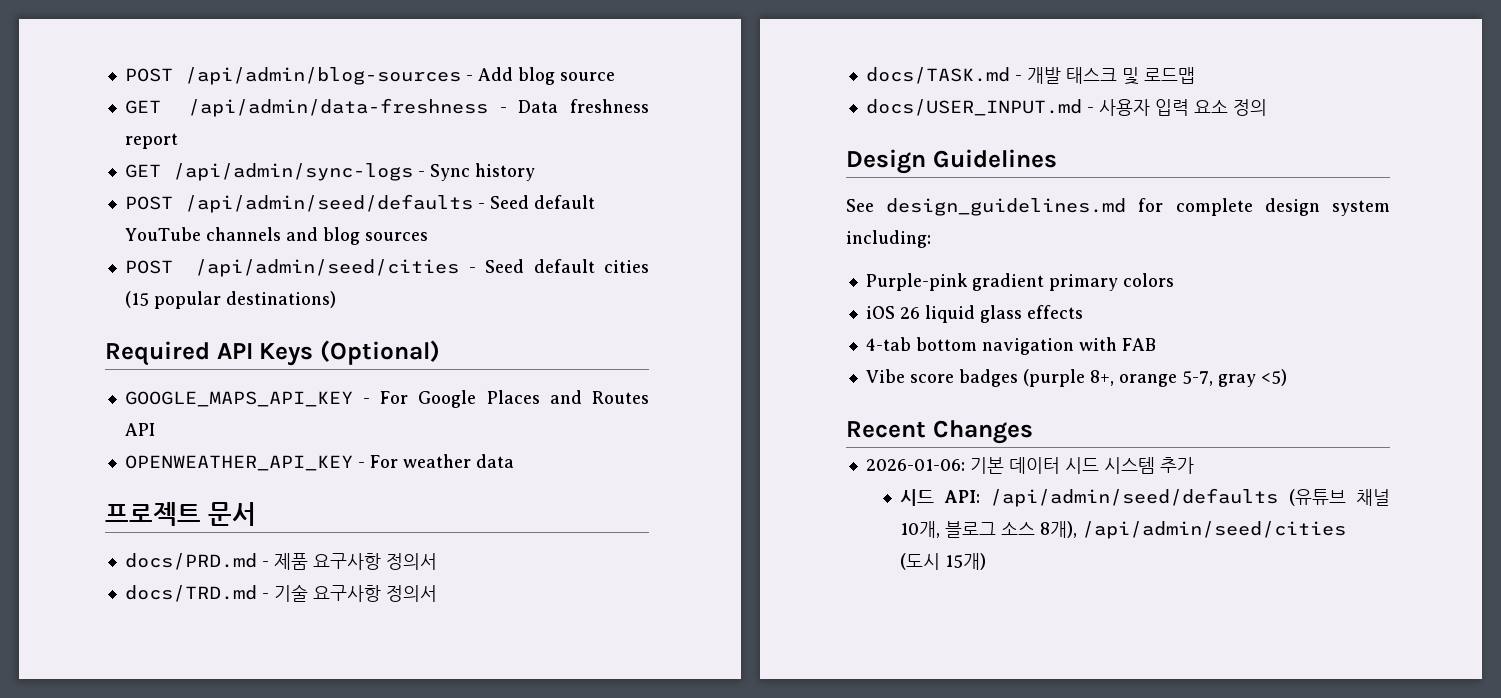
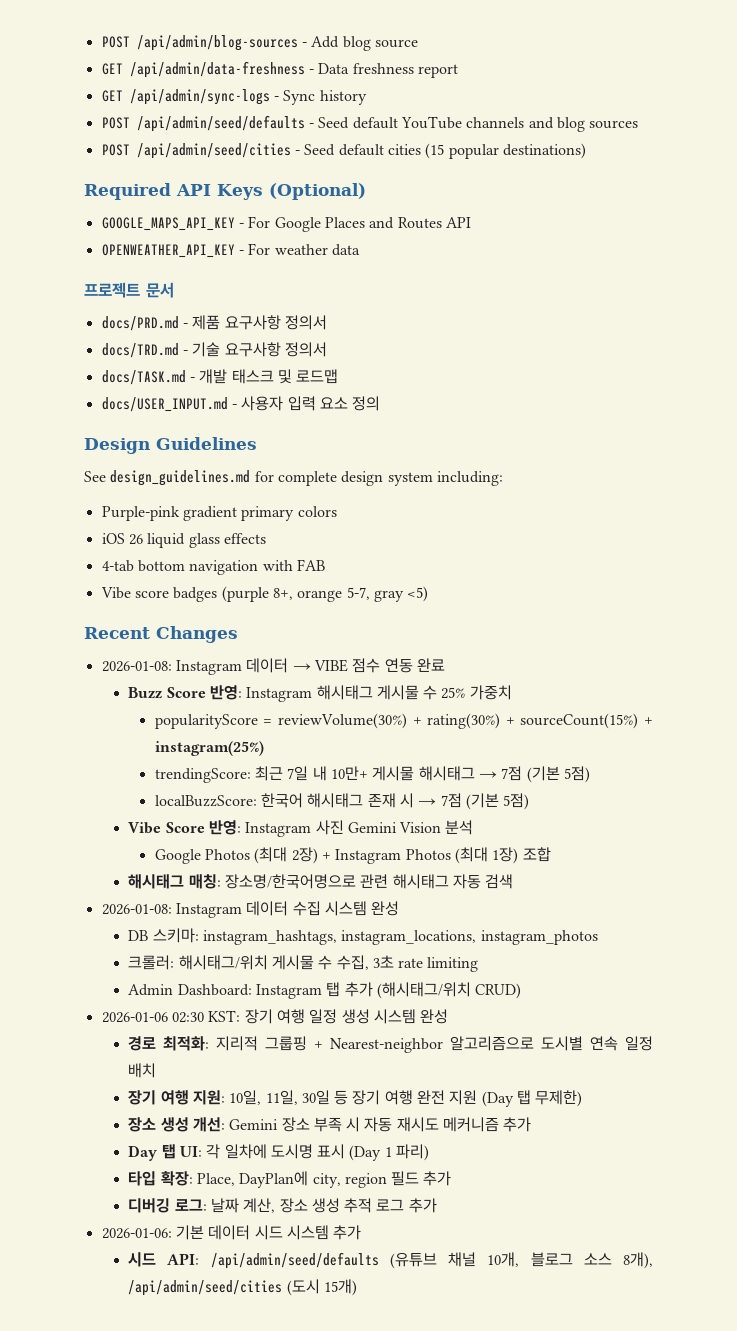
(1033, 432) none -> [101,658,445,675] [128,685,512,702] [154,713,653,729] [154,741,264,756] [154,766,591,783] [154,793,530,810] [128,820,474,837] [154,847,551,864] [128,874,514,889] [101,901,400,918] [128,928,598,945] [128,955,479,972] [128,982,522,999] [101,1009,449,1024] [128,1036,654,1053] [128,1063,157,1078] [128,1090,583,1107] [128,1117,532,1132] [128,1144,430,1161] [128,1171,452,1188] [128,1198,437,1213] // 2026-01-08: Instagram 데이터 → VIBE 점수 연동 완료 // Buzz Score 반영: Instagram 해시태그 게시물 수 25% 가중치 // popularityScore = reviewVolume(30%) + rating(30%) + sourceCount(15%) + instagram(25%) // trendingScore: 최근 7일 내 10만+ 게시물 해시태그 → 7점 (기본 5점) // localBuzzScore: 한국어 해시태그 존재 시 → 7점 (기본 5점) // Vibe Score 반영: Instagram 사진 Gemini Vision 분석 // Google Photos (최대 2장) + Instagram Photos (최대 1장) 조합 // 해시태그 매칭: 장소명/한국어명으로 관련 해시태그 자동 검색 // 2026-01-08: Instagram 데이터 수집 시스템 완성 // DB 스키마: instagram_hashtags, instagram_locations, instagram_photos // 크롤러: 해시태그/위치 게시물 수 수집, 3초 rate limiting // Admin Dashboard: Instagram 탭 추가 (해시태그/위치 CRUD) // 2026-01-06 02:30 KST: 장기 여행 일정 생성 시스템 완성 // 경로 최적화: 지리적 그룹핑 + Nearest-neighbor 알고리즘으로 도시별 연속 일정 배치 // 장기 여행 지원: 10일, 11일, 30일 등 장기 여행 완전 지원 (Day 탭 무제한) // 장소 생성 개선: Gemini 장소 부족 시 자동 재시도 메커니즘 추가 // Day 탭 UI: 각 일차에 도시명 표시 (Day 1 파리) // 타입 확장: Place, DayPlan에 city, region 필드 추가 // 디버깅 로그: 날짜 계산, 장소 생성 추적 로그 추가

